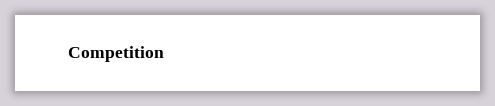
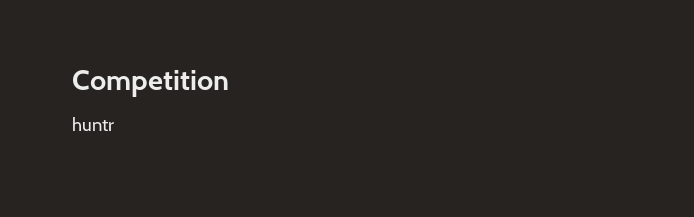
(164, 54) none -> [72,117,114,131] // huntr

